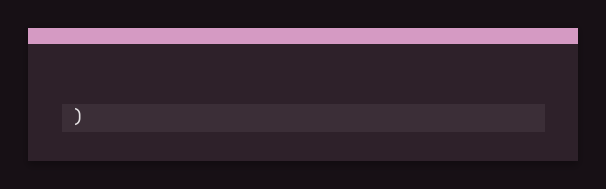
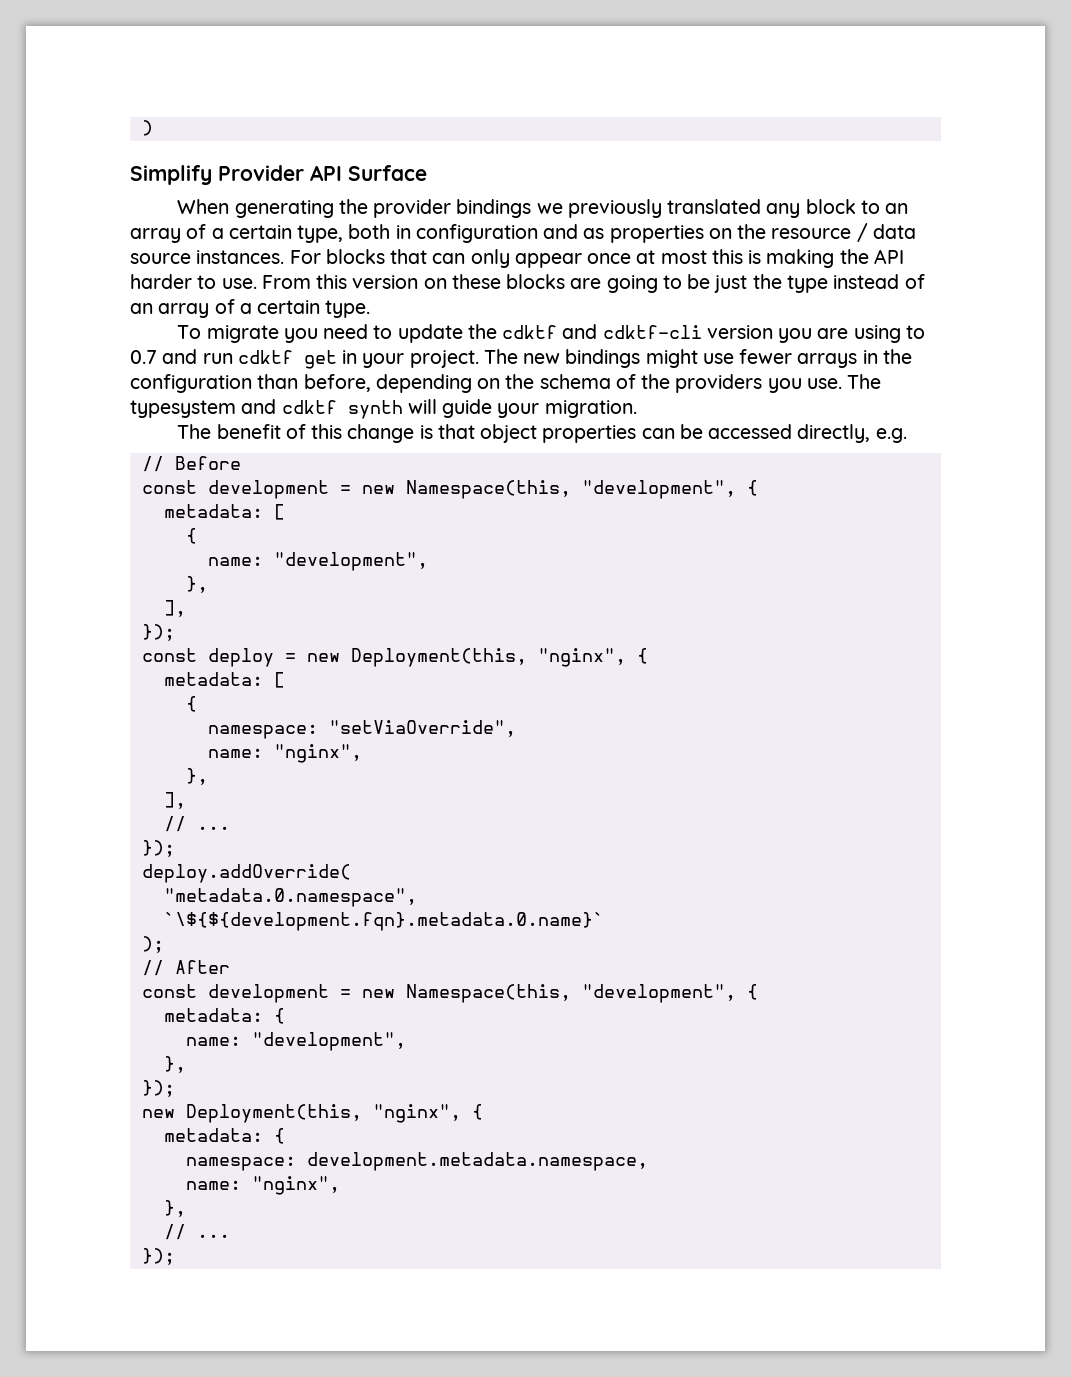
(84, 116) none -> [130,165,427,185] [177,199,909,218] [130,223,916,243] [130,249,904,268] [130,274,925,293] [130,299,371,318] [177,324,925,343] [130,349,912,369] [130,374,882,393] [130,399,637,419] [177,424,907,443] [141,456,241,472] [141,480,758,499] [163,504,285,520] [185,528,197,544] [207,552,428,571] [185,576,208,593] [163,600,186,617] [141,624,175,641] [141,648,648,667] [163,672,285,688] [185,696,197,712] [207,720,516,739] [207,744,362,763] [185,768,208,785] [163,792,186,809] [163,816,230,832] [141,840,175,857] [141,864,351,883] [163,888,417,907] [163,912,604,931] [141,936,164,953] [141,960,230,976] [141,984,758,1003] [163,1008,285,1024] [185,1032,406,1051] [163,1056,186,1073] [141,1080,175,1097] [141,1104,483,1123] [163,1128,285,1144] [185,1152,648,1171] [185,1176,340,1195] [163,1200,186,1217] [163,1224,230,1240] [141,1248,175,1265] // Simplify Provider API Surface // When generating the provider bindings we previously translated any block to an array of a certain type, both in configuration and as properties on the resource / data source instances. For blocks that can only appear once at most this is making the API harder to use. From this version on these blocks are going to be just the type instead of an array of a certain type. // To migrate you need to update the cdktf and cdktf-cli version you are using to 0.7 and run cdktf get in your project. The new bindings might use fewer arrays in the configuration than before, depending on the schema of the providers you use. The typesystem and cdktf synth will guide your migration. // The benefit of this change is that object properties can be accessed directly, e.g. // // Before // const development = new Namespace(this, "development", { // metadata: [ // { // name: "development", // }, // ], // }); // const deploy = new Deployment(this, "nginx", { // metadata: [ // { // namespace: "setViaOverride", // name: "nginx", // }, // ], // // ... // }); // deploy.addOverride( // "metadata.0.namespace", // `\${${development.fqn}.metadata.0.name}` // ); // // After // const development = new Namespace(this, "development", { // metadata: { // name: "development", // }, // }); // new Deployment(this, "nginx", { // metadata: { // namespace: development.metadata.namespace, // name: "nginx", // }, // // ... // });

